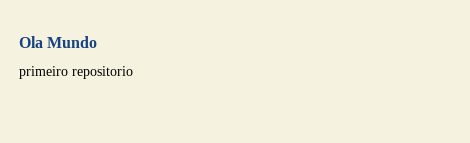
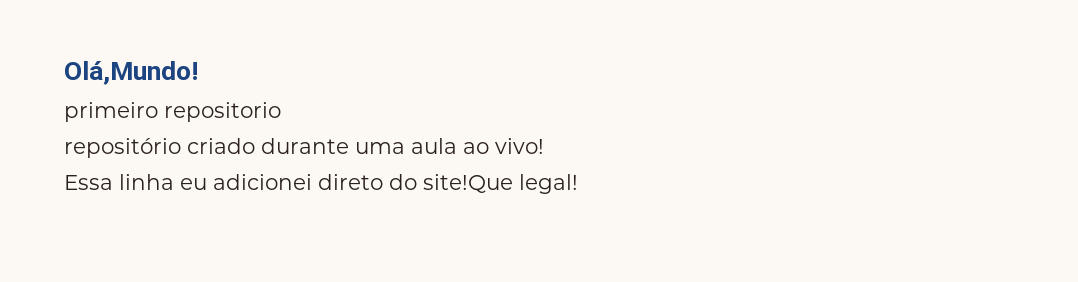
[19,36,98,48] Ola Mundo -> [64,61,198,85] Olá,Mundo!
(133, 72) none -> [64,138,544,158] [64,174,578,194] // repositório criado durante uma aula ao vivo! // Essa linha eu adicionei direto do site!Que legal!

